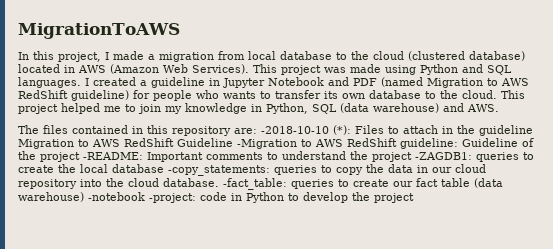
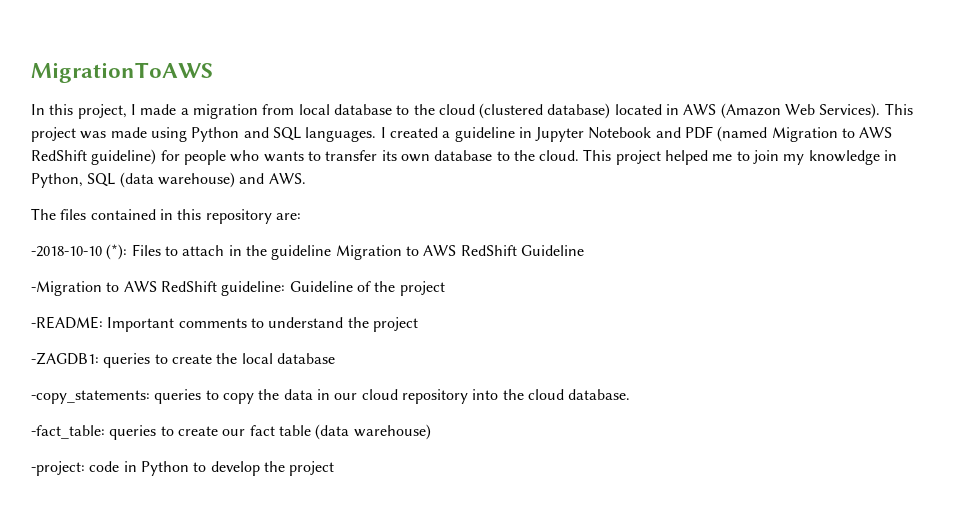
(257, 131) none -> (301, 216) //
(233, 142) none -> (584, 250) //
(80, 157) none -> (445, 288) //
(412, 157) none -> (418, 324) //
(164, 168) none -> (335, 358) //
(219, 182) none -> (631, 394) //
[88,192,145,201] -notebook -> (431, 432) //

